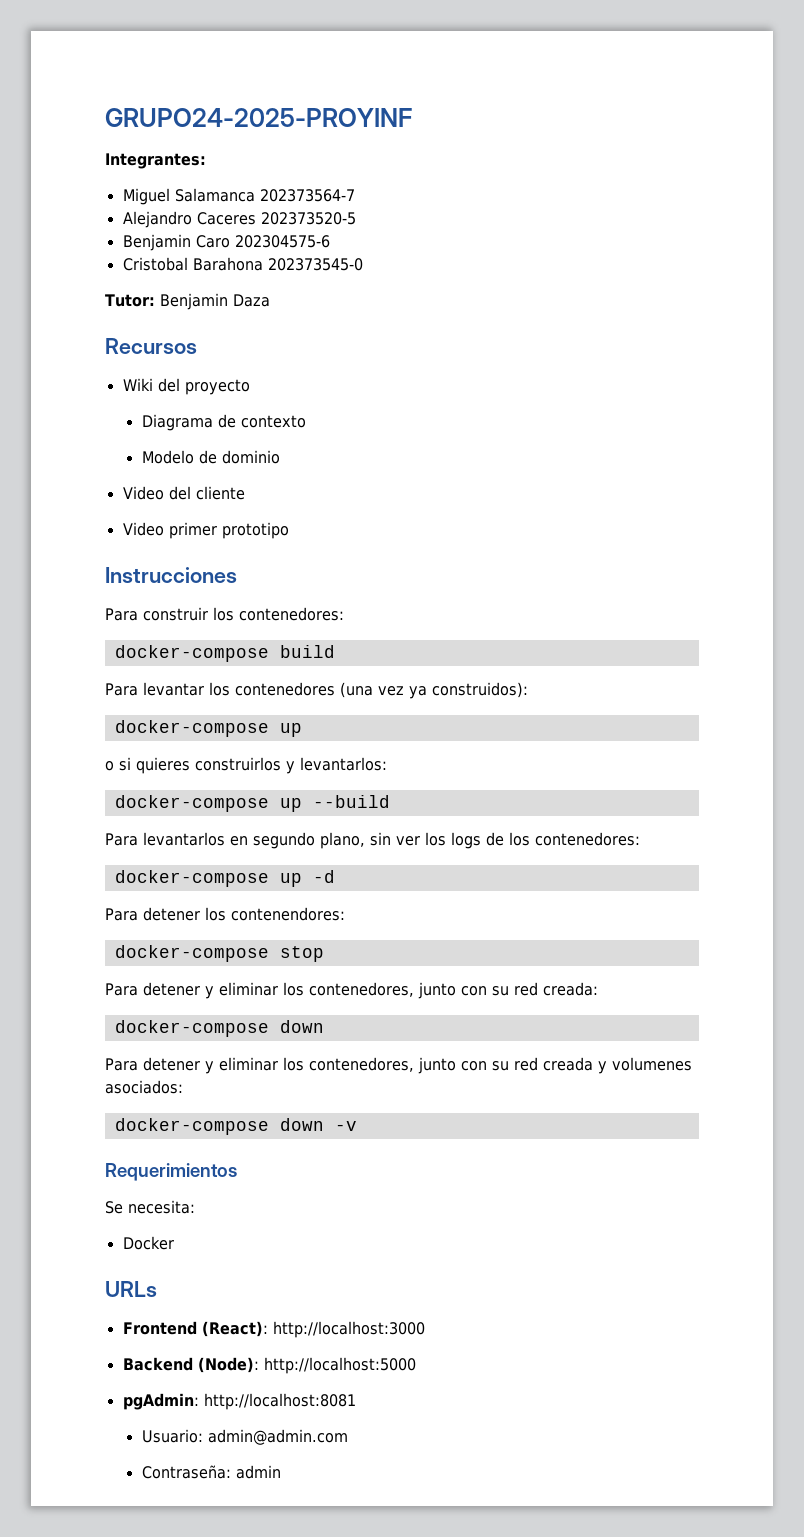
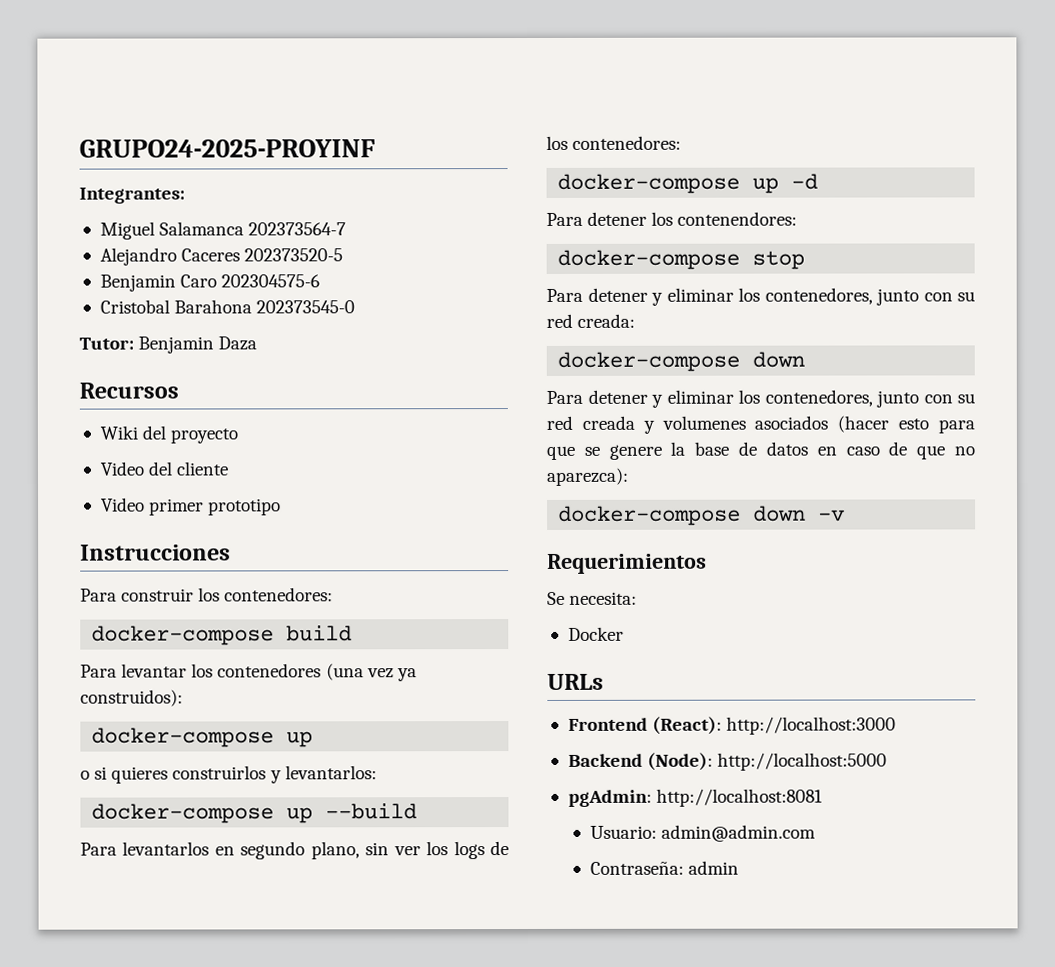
[141,414,306,431] [141,450,280,464] // Diagrama de contexto // Modelo de dominio -> (239, 436) none
[105,1080,183,1094] asociados: -> [754,415,975,434] [546,441,975,460] [546,467,629,486] asociados (hacer esto para que se genere la base de datos en caso de que no aparezca):

